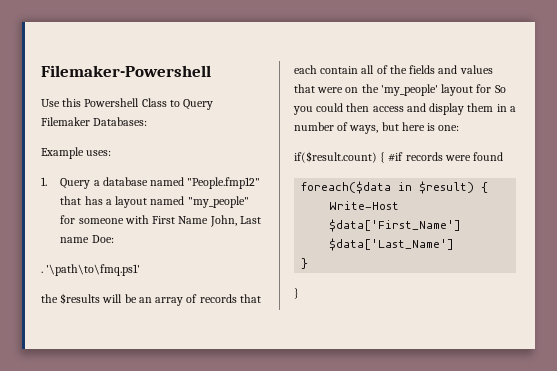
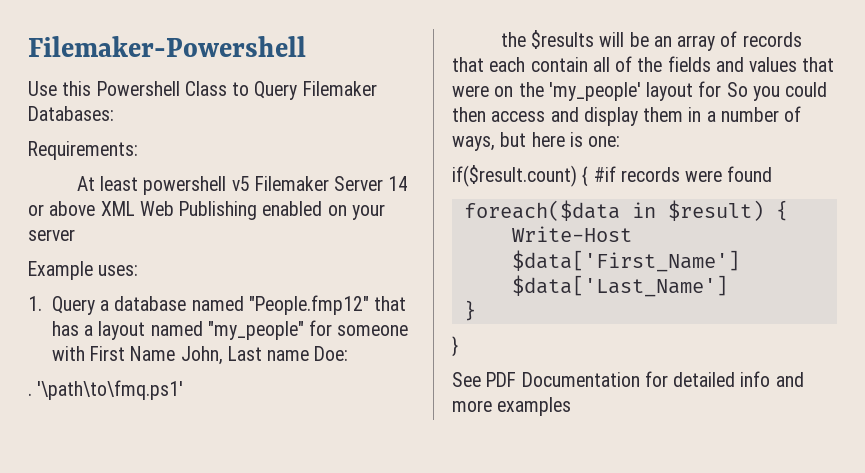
(148, 121) none -> [28,141,138,160] [76,176,409,195] [28,201,385,220] [28,229,75,241] // Requirements: // At least powershell v5 Filemaker Server 14 or above XML Web Publishing enabled on your server
(299, 293) none -> [452,371,804,387] [452,397,572,416] // See PDF Documentation for detailed info and more examples

